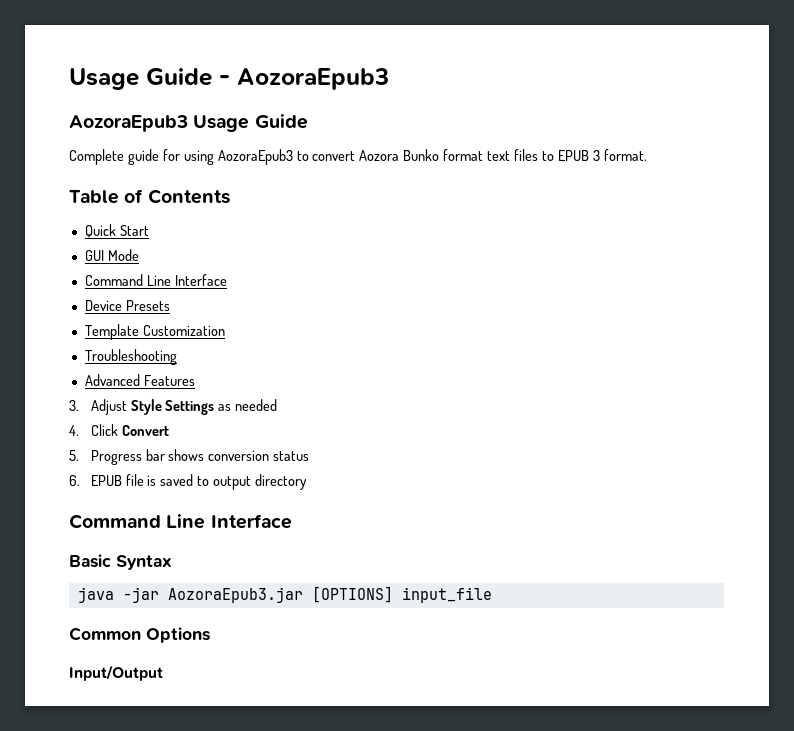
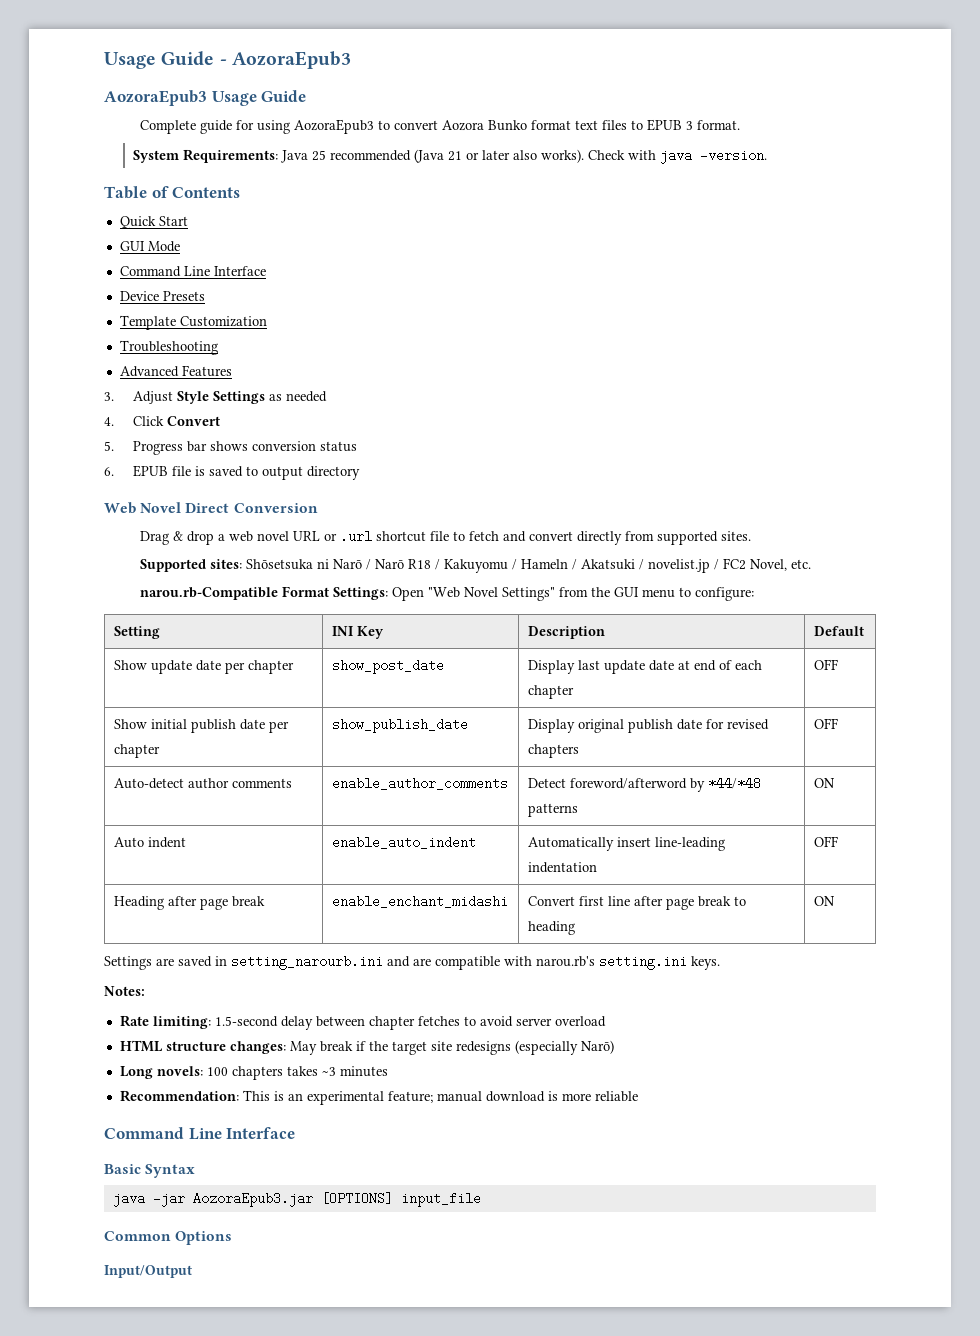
(647, 155) none -> [132,149,767,164] // System Requirements: Java 25 recommended (Java 21 or later also works). Check with java -version.
(308, 482) none -> [104,502,318,514] [140,530,752,545] [140,558,812,573] [140,586,755,601] [113,626,160,639] [331,626,384,639] [527,626,605,639] [813,626,864,636] [113,660,294,674] [331,659,444,674] [527,660,762,674] [527,685,574,699] [813,659,838,670] [113,719,289,733] [113,744,160,758] [331,718,468,733] [527,719,769,733] [527,744,579,758] [813,718,838,729] [113,778,292,789] [331,777,508,790] [527,777,761,792] [527,803,578,817] [813,778,835,788] [113,837,186,848] [331,836,476,849] [527,837,725,851] [527,862,597,873] [813,836,838,847] [113,896,265,910] [331,895,508,908] [527,896,746,910] [527,921,575,935] [813,896,835,906] [104,955,720,970] [104,986,145,996] [119,1015,606,1030] [119,1040,614,1055] [119,1066,388,1080] [119,1090,638,1105] // Web Novel Direct Conversion // Drag & drop a web novel URL or .url shortcut file to fetch and convert directly from supported sites. // Supported sites: Shōsetsuka ni Narō / Narō R18 / Kakuyomu / Hameln / Akatsuki / novelist.jp / FC2 Novel, etc. // narou.rb-Compatible Format Settings: Open "Web Novel Settings" from the GUI menu to configure: // Setting | INI Key | Description | Default // Show update date per chapter | show_post_date | Display last update date at end of each chapter | OFF // Show initial publish date per chapter | show_publish_date | Display original publish date for revised chapters | OFF // Auto-detect author comments | enable_author_comments | Detect foreword/afterword by *44/*48 patterns | ON // Auto indent | enable_auto_indent | Automatically insert line-leading indentation | OFF // Heading after page break | enable_enchant_midashi | Convert first line after page break to heading | ON // Settings are saved in setting_narourb.ini and are compatible with narou.rb's setting.ini keys. // Notes: // Rate limiting: 1.5-second delay between chapter fetches to avoid server overload // HTML structure changes: May break if the target site redesigns (especially Narō) // Long novels: 100 chapters takes ~3 minutes // Recommendation: This is an experimental feature; manual download is more reliable

